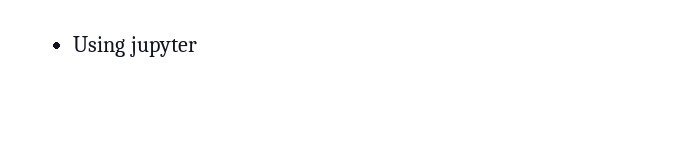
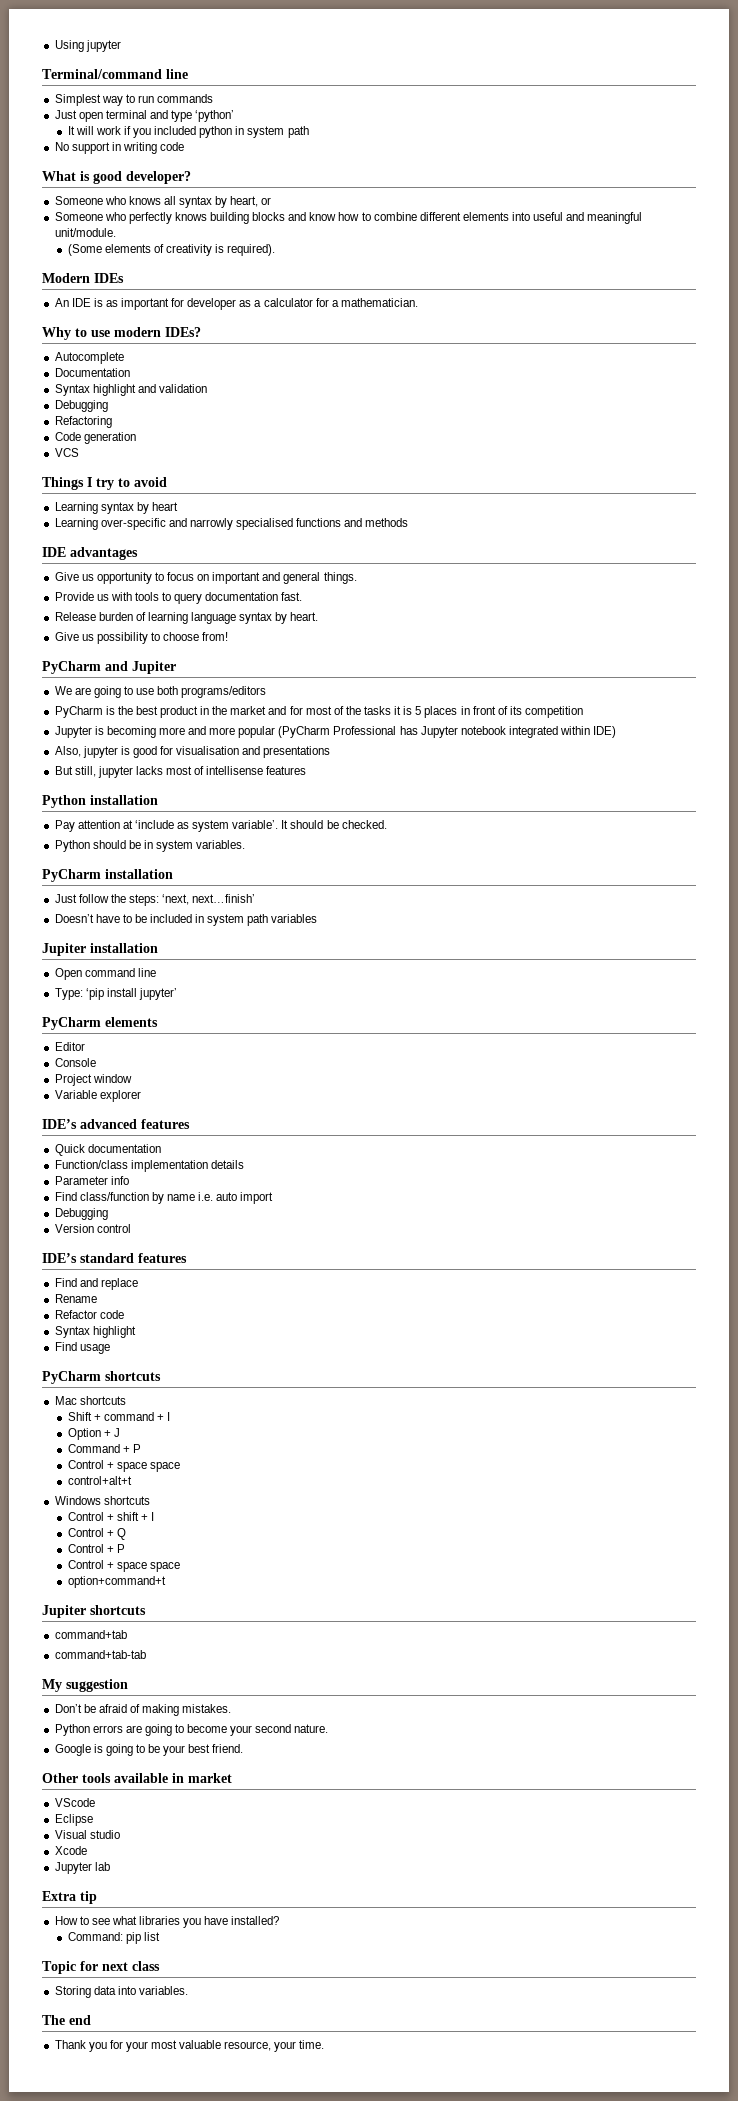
(198, 46) none -> [42,69,188,79] [54,94,214,106] [54,110,235,122] [67,126,309,138] [54,142,185,154] [42,171,191,184] [54,196,272,208] [54,212,643,224] [54,228,116,237] [67,244,276,256] [42,273,124,283] [54,298,418,310] [42,327,201,340] [54,352,124,364] [54,368,130,377] [54,384,207,396] [54,400,108,412] [54,416,112,428] [54,432,136,444] [54,448,79,457] [42,477,167,490] [54,502,178,514] [54,518,409,530] [42,547,138,560] [54,572,357,584] [54,592,303,604] [54,612,319,624] [54,632,229,644] [42,661,176,674] [54,686,267,698] [54,706,583,718] [54,726,617,738] [54,746,331,758] [54,766,307,778] [42,795,158,808] [54,820,387,832] [54,840,246,852] [42,869,173,882] [54,894,256,906] [54,914,318,926] [42,943,158,956] [54,968,156,980] [54,988,177,1000] [42,1017,158,1030] [54,1042,85,1051] [54,1058,96,1067] [54,1074,132,1086] [54,1090,141,1102] [42,1119,190,1129] [54,1144,161,1156] [54,1160,244,1172] [54,1176,129,1185] [54,1192,274,1204] [54,1208,108,1220] [54,1224,131,1233] [42,1253,187,1263] [54,1278,138,1290] [54,1294,97,1303] [54,1310,124,1319] [54,1326,136,1338] [54,1342,110,1354] [42,1371,161,1384] [54,1396,126,1405] [67,1412,171,1421] [67,1428,120,1440] [67,1444,141,1453] [67,1460,180,1472] [67,1476,132,1485] [54,1496,150,1505] [67,1512,155,1521] [67,1528,126,1540] [67,1544,125,1553] [67,1560,180,1572] [67,1576,166,1588] [42,1605,146,1618] [54,1630,127,1639] [54,1650,146,1659] [42,1679,128,1692] [54,1704,232,1716] [54,1724,329,1736] [54,1744,244,1756] [42,1773,232,1783] [54,1798,95,1807] [54,1814,93,1826] [54,1830,120,1839] [54,1846,87,1855] [54,1862,110,1874] [42,1891,97,1904] [54,1916,280,1928] [67,1932,160,1944] [42,1961,160,1974] [54,1986,188,1998] [42,2015,91,2025] [54,2040,325,2052] // Terminal/command line // Simplest way to run commands // Just open terminal and type ‘python’ // It will work if you included python in system path // No support in writing code // What is good developer? // Someone who knows all syntax by heart, or // Someone who perfectly knows building blocks and know how to combine different elements into useful and meaningful unit/module. // (Some elements of creativity is required). // Modern IDEs // An IDE is as important for developer as a calculator for a mathematician. // Why to use modern IDEs? // Autocomplete // Documentation // Syntax highlight and validation // Debugging // Refactoring // Code generation // VCS // Things I try to avoid // Learning syntax by heart // Learning over-specific and narrowly specialised functions and methods // IDE advantages // Give us opportunity to focus on important and general things. // Provide us with tools to query documentation fast. // Release burden of learning language syntax by heart. // Give us possibility to choose from! // PyCharm and Jupiter // We are going to use both programs/editors // PyCharm is the best product in the market and for most of the tasks it is 5 places in front of its competition // Jupyter is becoming more and more popular (PyCharm Professional has Jupyter notebook integrated within IDE) // Also, jupyter is good for visualisation and presentations // But still, jupyter lacks most of intellisense features // Python installation // Pay attention at ‘include as system variable’. It should be checked. // Python should be in system variables. // PyCharm installation // Just follow the steps: ‘next, next…finish’ // Doesn’t have to be included in system path variables // Jupiter installation // Open command line // Type: ‘pip install jupyter’ // PyCharm elements // Editor // Console // Project window // Variable explorer // IDE’s advanced features // Quick documentation // Function/class implementation details // Parameter info // Find class/function by name i.e. auto import // Debugging // Version control // IDE’s standard features // Find and replace // Rename // Refactor code // Syntax highlight // Find usage // PyCharm shortcuts // Mac shortcuts // Shift + command + I // Option + J // Command + P // Control + space space // control+alt+t // Windows shortcuts // Control + shift + I // Control + Q // Control + P // Control + space space // option+command+t // Jupiter shortcuts // command+tab // command+tab-tab // My suggestion // Don’t be afraid of making mistakes. // Python errors are going to become your second nature. // Google is going to be your best friend. // Other tools available in market // VScode // Eclipse // Visual studio // Xcode // Jupyter lab // Extra tip // How to see what libraries you have installed? // Command: pip list // Topic for next class // Storing data into variables. // The end // Thank you for your most valuable resource, your time.

